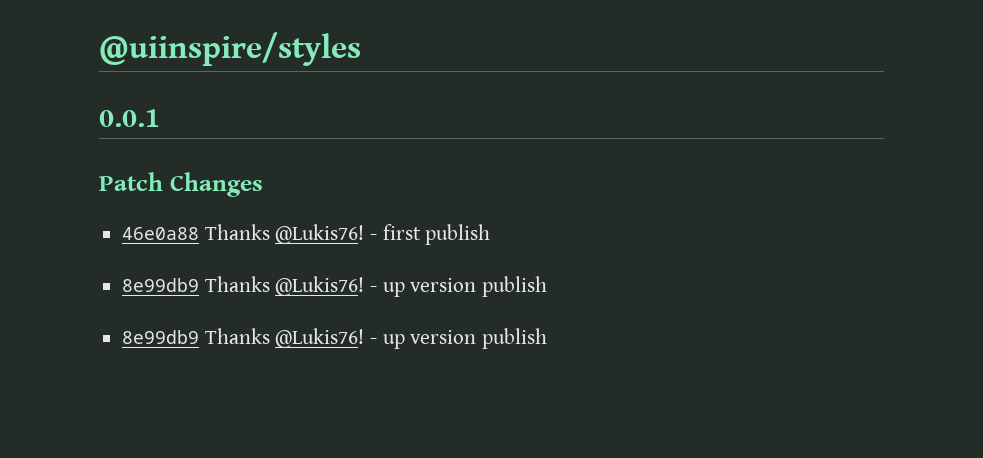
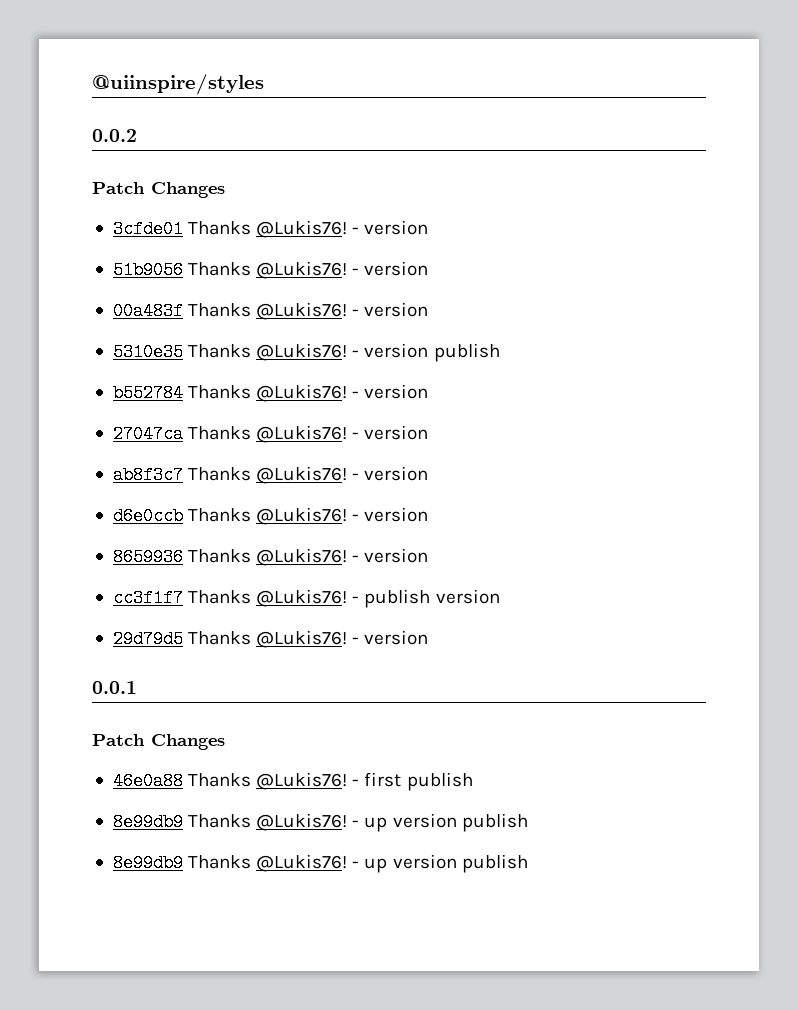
(361, 49) none -> [92,129,137,142] [92,182,225,198] [112,220,429,238] [112,261,429,279] [112,302,429,320] [112,343,500,362] [112,384,429,402] [112,425,429,443] [112,466,429,484] [112,507,429,525] [112,548,429,566] [112,589,500,608] [112,630,429,648] // 0.0.2 // Patch Changes // 3cfde01 Thanks @Lukis76! - version // 51b9056 Thanks @Lukis76! - version // 00a483f Thanks @Lukis76! - version // 5310e35 Thanks @Lukis76! - version publish // b552784 Thanks @Lukis76! - version // 27047ca Thanks @Lukis76! - version // ab8f3c7 Thanks @Lukis76! - version // d6e0ccb Thanks @Lukis76! - version // 8659936 Thanks @Lukis76! - version // cc3f1f7 Thanks @Lukis76! - publish version // 29d79d5 Thanks @Lukis76! - version

